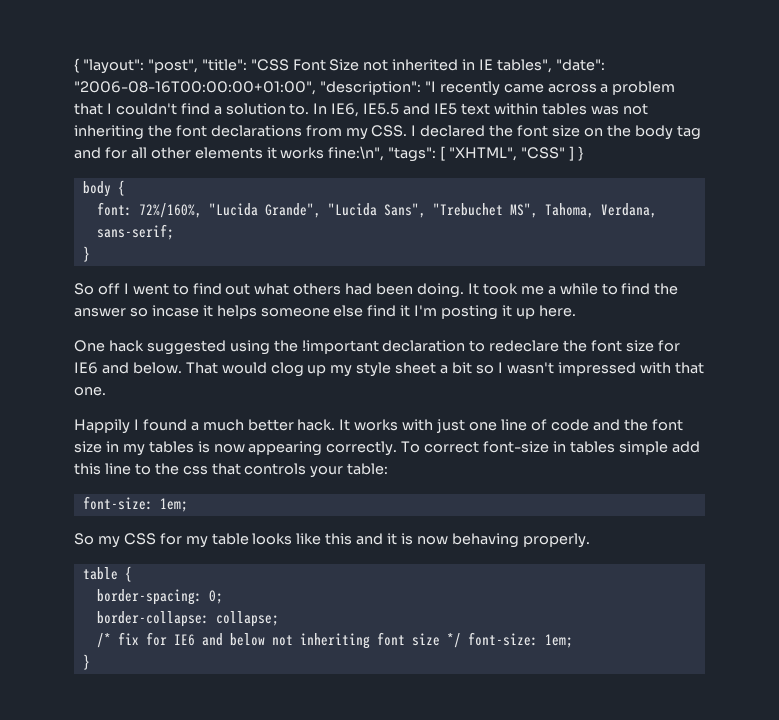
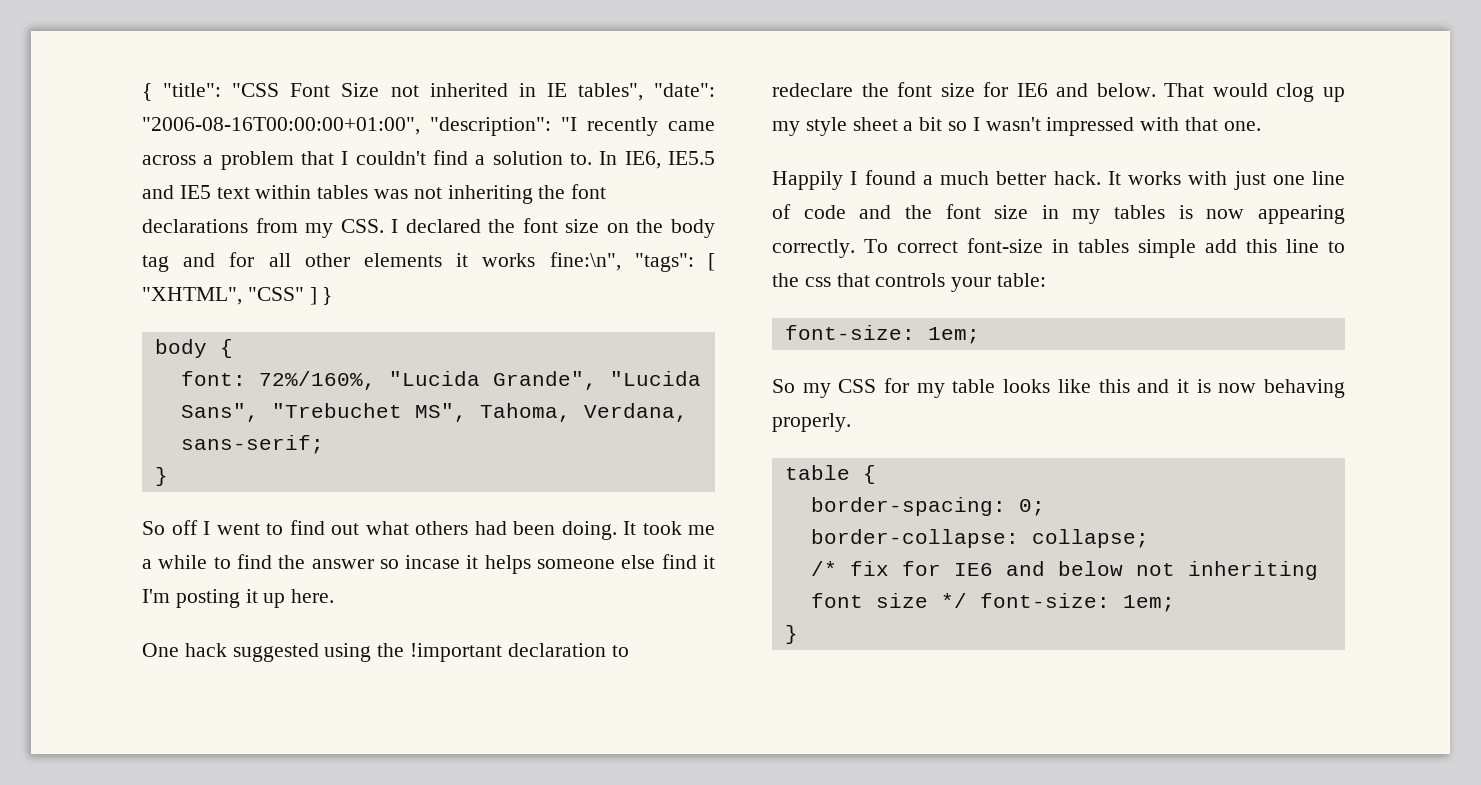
[74,58,198,74] { "layout": "post", -> [142,83,152,101] {

